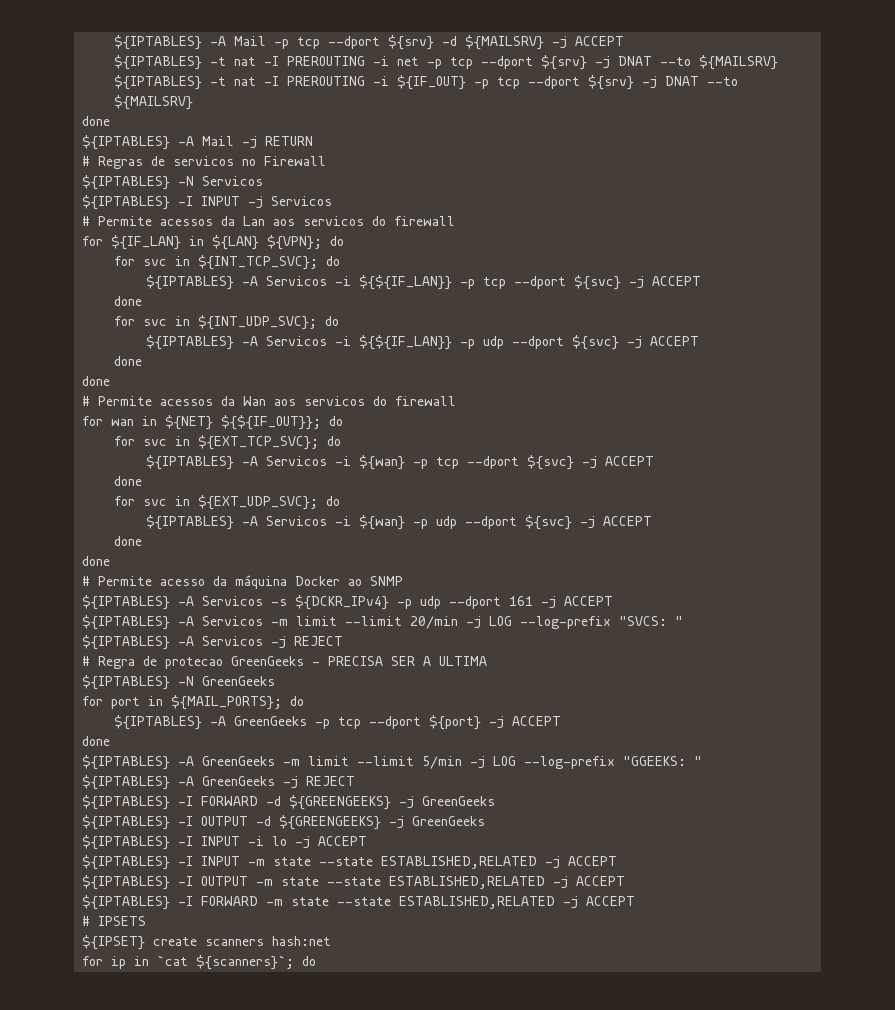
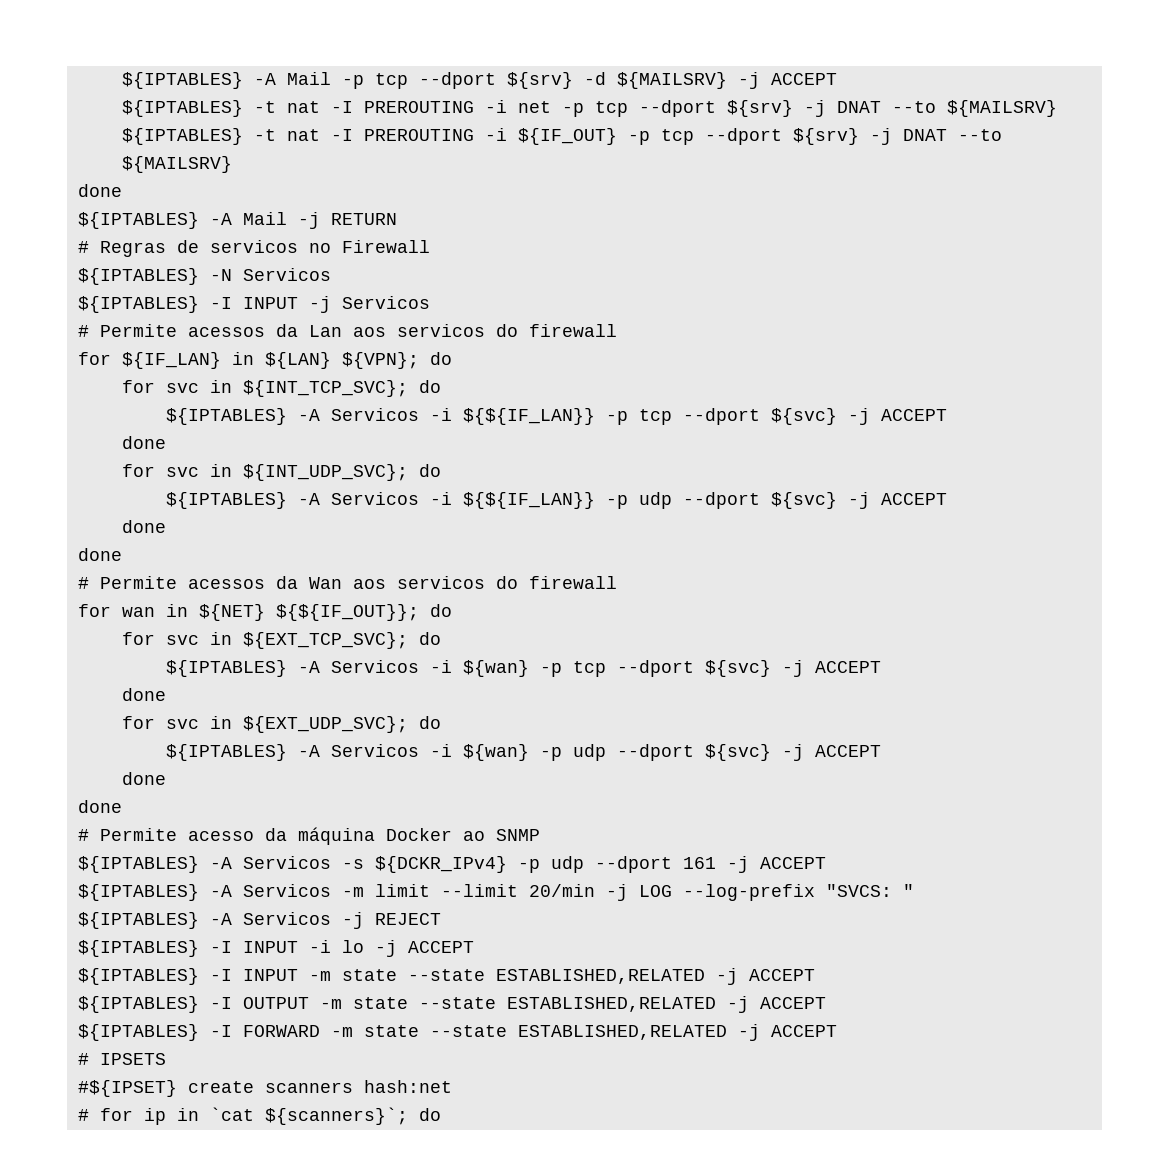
[82,656,488,669] [82,675,276,690] [82,695,305,710] [114,715,562,730] [82,736,111,746] [82,755,703,770] [82,775,356,790] [82,795,496,810] [82,815,486,830] // # Regra de protecao GreenGeeks - PRECISA SER A ULTIMA // ${IPTABLES} -N GreenGeeks // for port in ${MAIL_PORTS}; do // ${IPTABLES} -A GreenGeeks -p tcp --dport ${port} -j ACCEPT // done // ${IPTABLES} -A GreenGeeks -m limit --limit 5/min -j LOG --log-prefix "GGEEKS: " // ${IPTABLES} -A GreenGeeks -j REJECT // ${IPTABLES} -I FORWARD -d ${GREENGEEKS} -j GreenGeeks // ${IPTABLES} -I OUTPUT -d ${GREENGEEKS} -j GreenGeeks -> (441, 919) none
[82,935,146,950] ${IPSET} -> [77,1080,177,1097] #${IPSET}
(332, 941) none -> [77,1109,89,1121] #

